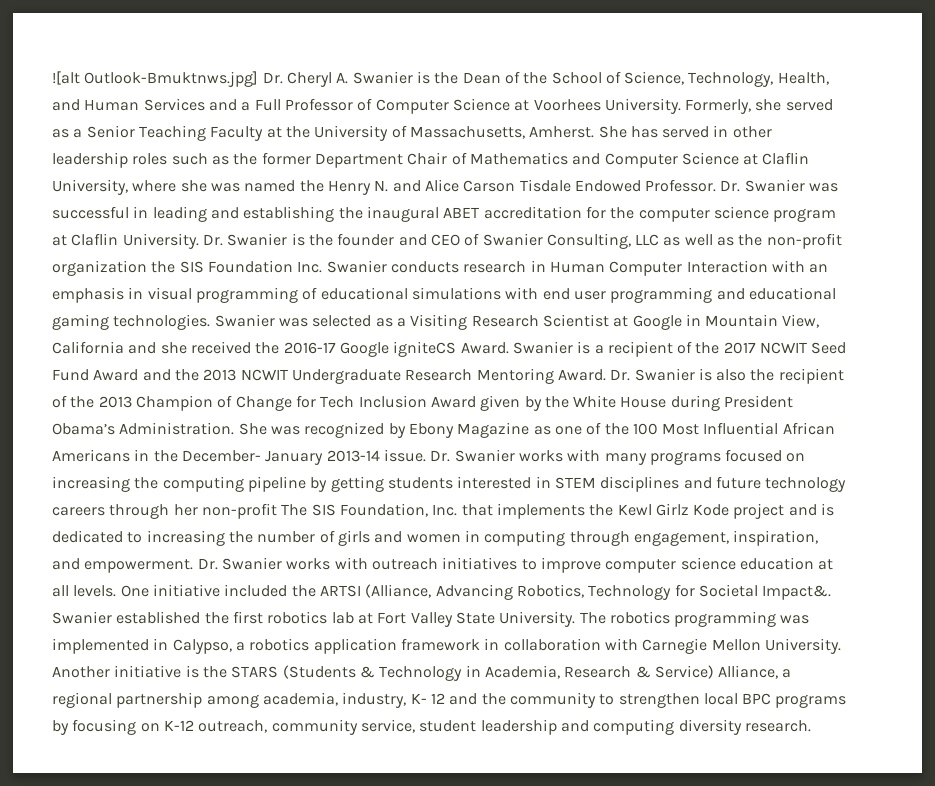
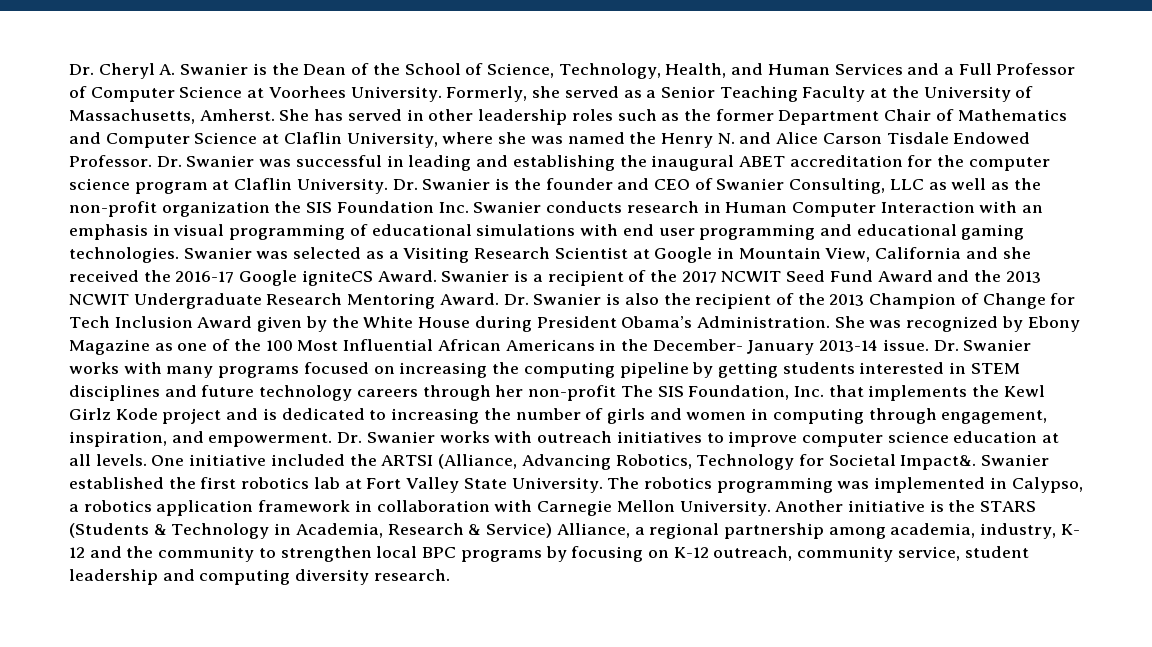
[52,71,259,87] ![alt Outlook-Bmuktnws.jpg] -> (69, 69) none

